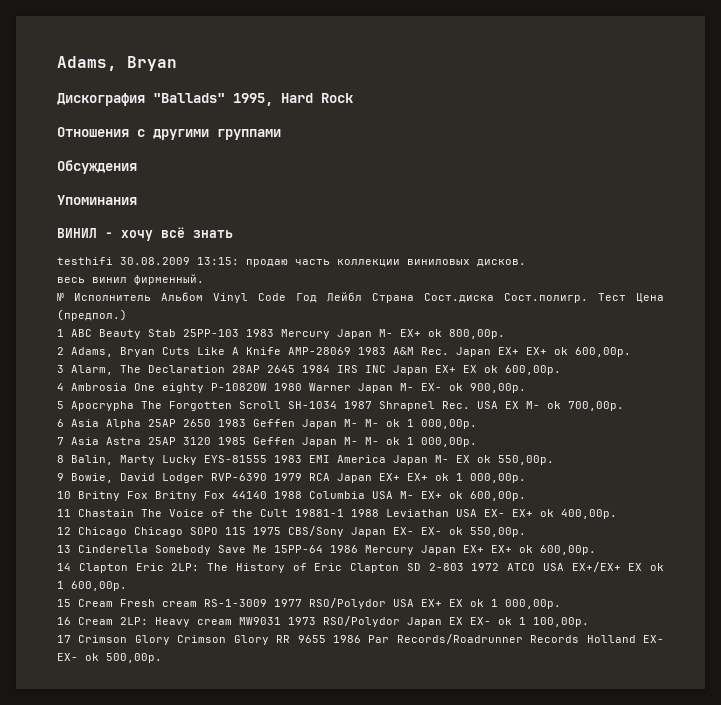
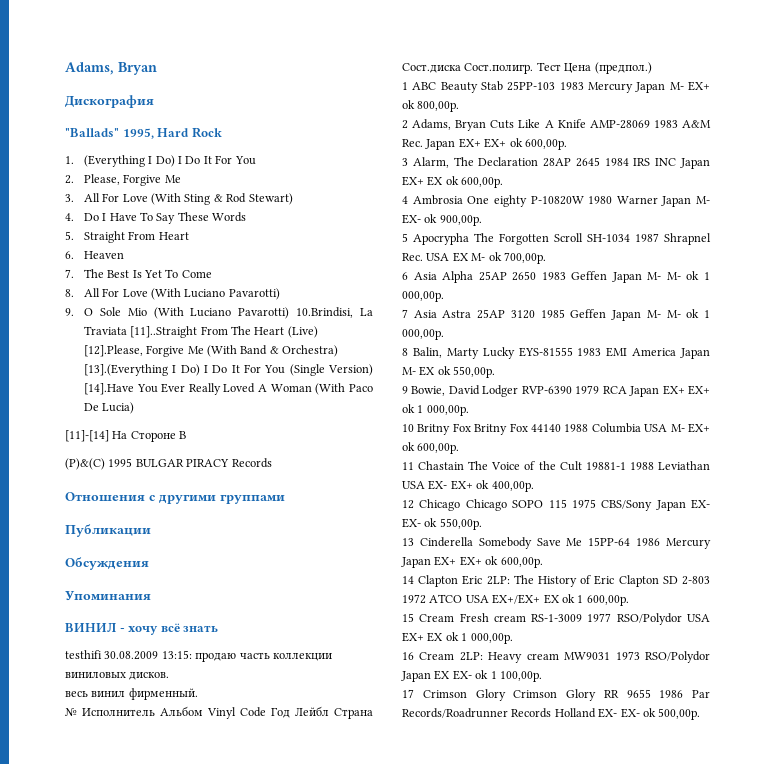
(145, 99) none -> (154, 101) //
(353, 98) none -> [65,155,256,167] [65,174,181,186] [65,193,293,205] [65,212,247,224] [65,231,189,243] [65,251,124,259] [65,269,212,278] [65,288,280,300] [65,307,373,319] [83,326,318,338] [83,345,339,357] [83,364,374,376] [83,383,373,395] [83,402,135,414] [65,430,187,442] [65,458,272,470] // 1. (Everything I Do) I Do It For You // 2. Please, Forgive Me // 3. All For Love (With Sting & Rod Stewart) // 4. Do I Have To Say These Words // 5. Straight From Heart // 6. Heaven // 7. The Best Is Yet To Come // 8. All For Love (With Luciano Pavarotti) // 9. O Sole Mio (With Luciano Pavarotti) 10.Brindisi, La Traviata [11]..Straight From The Heart (Live) [12].Please, Forgive Me (With Band & Orchestra) [13].(Everything I Do) I Do It For You (Single Version) [14].Have You Ever Really Loved A Woman (With Paco De Lucia) // [11]-[14] На Стороне B // (P)&(C) 1995 BULGAR PIRACY Records
(281, 134) none -> [65,524,151,537] // Публикации

